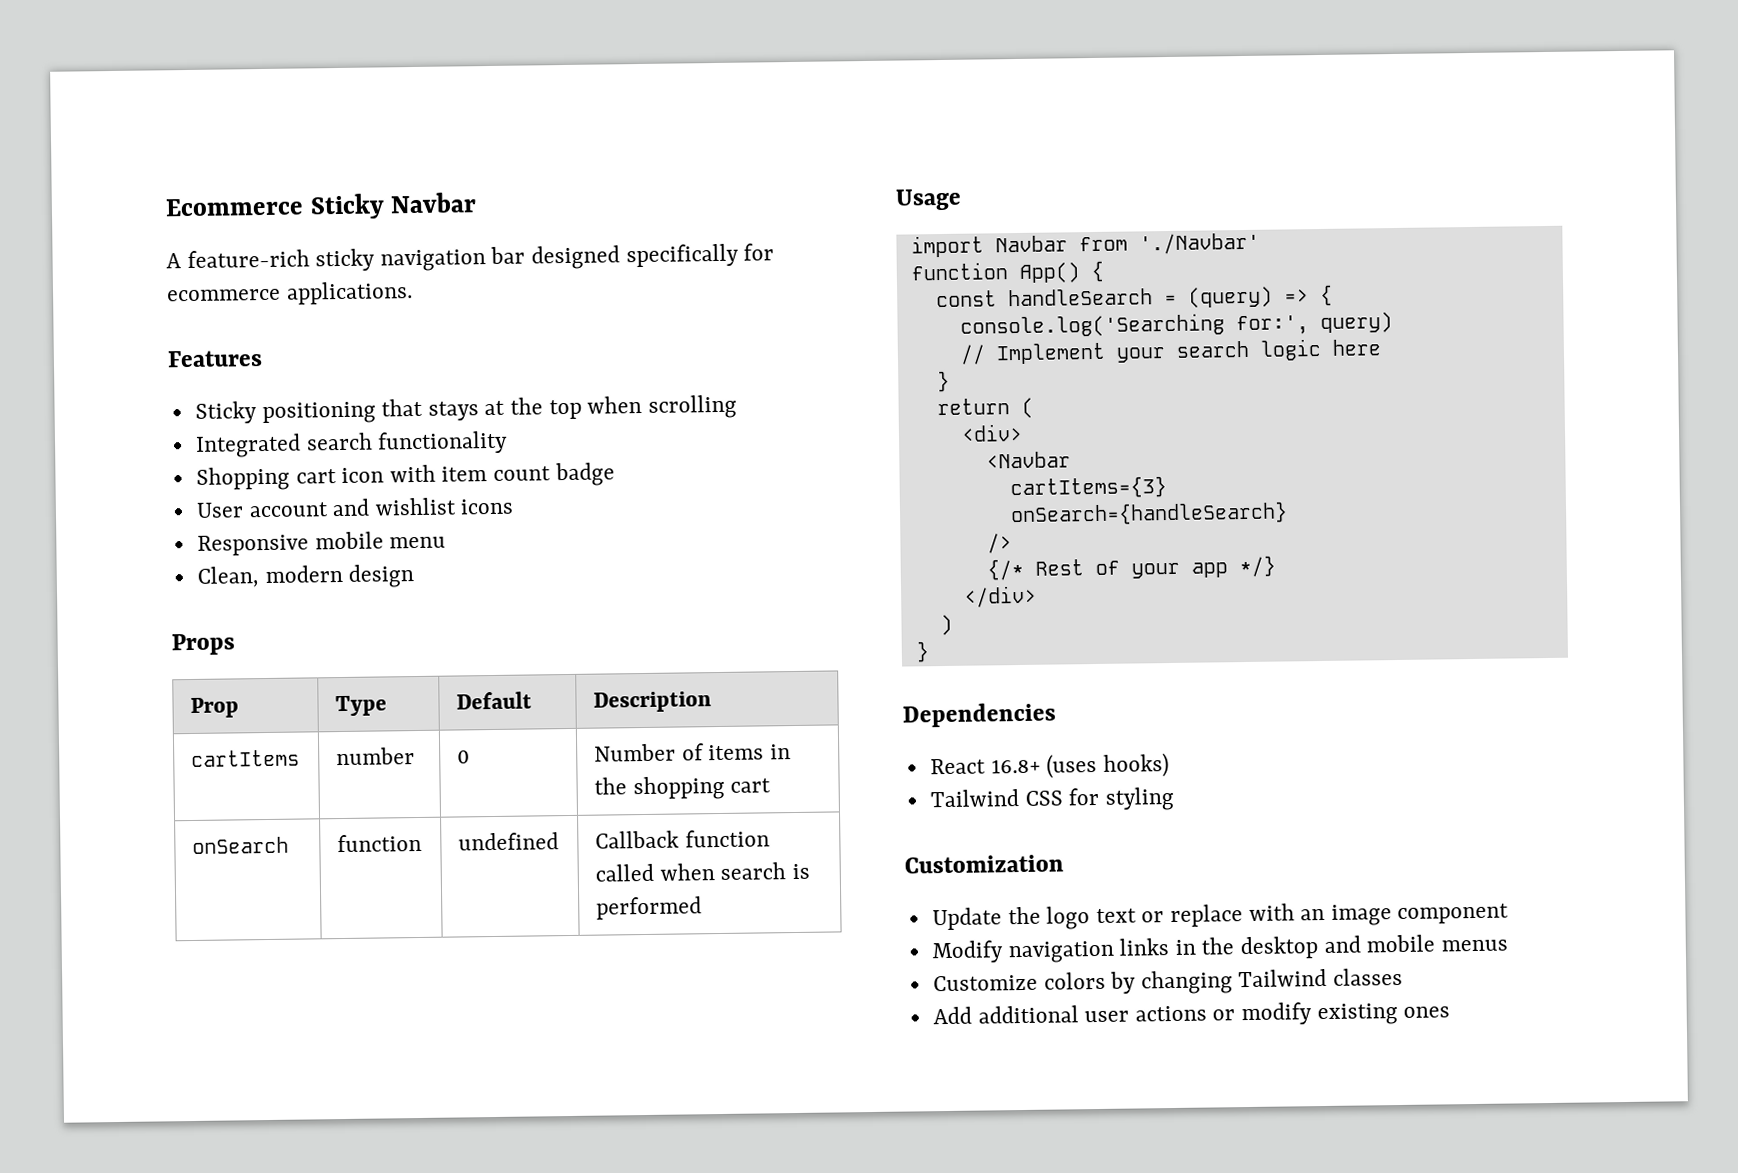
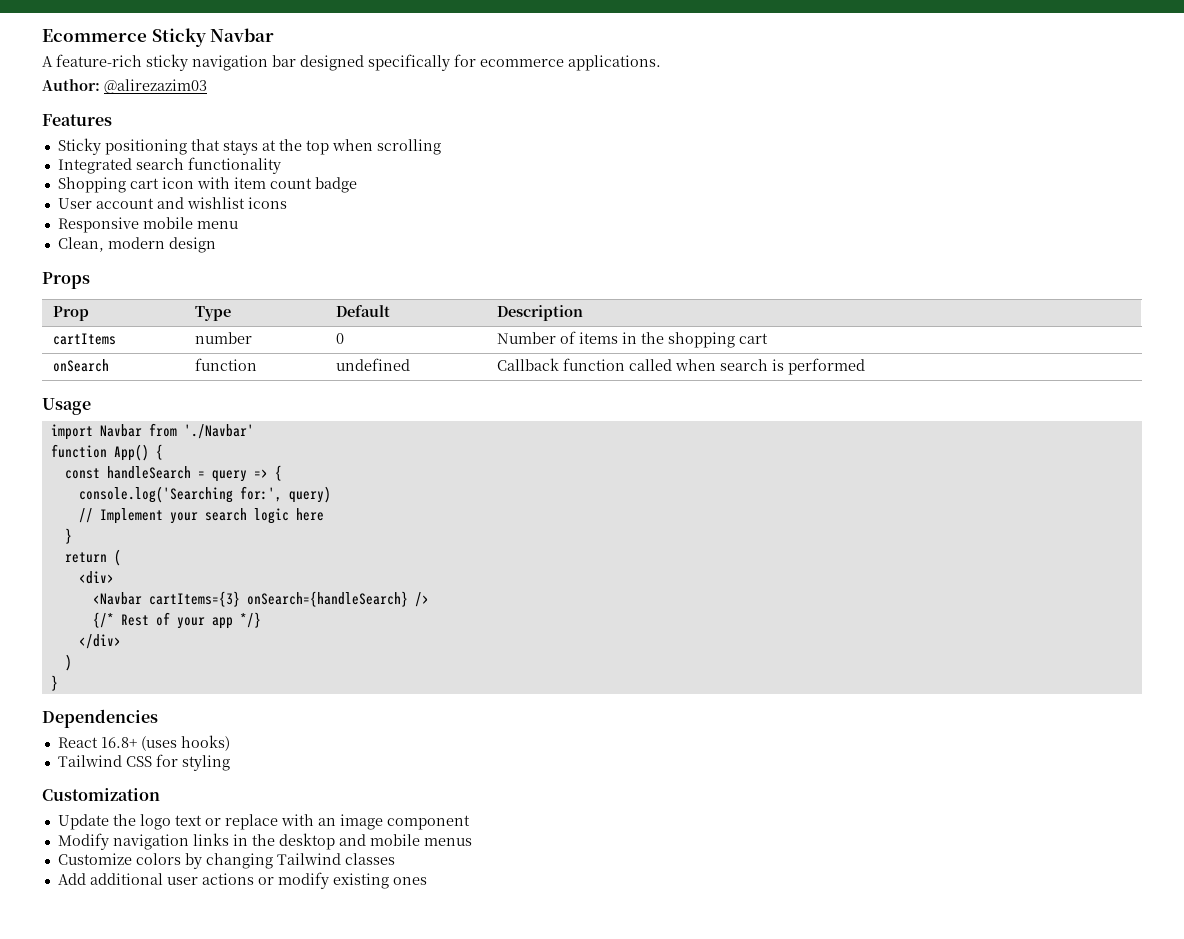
(413, 293) none -> [42,79,207,94] // Author: @alirezazim03
[1187,286,1273,308] (query) -> [211,470,247,482] query
(1071, 460) // -> (142, 598) none
(1167, 488) // -> (240, 599) none
(1288, 514) // -> (408, 599) none

